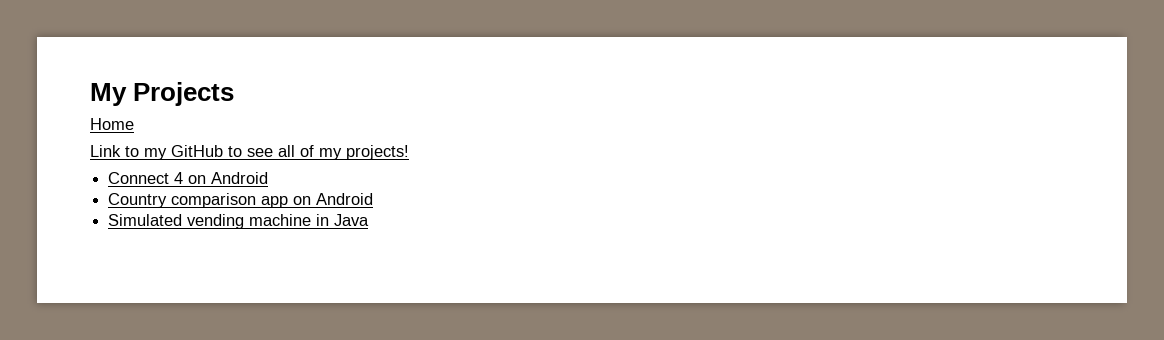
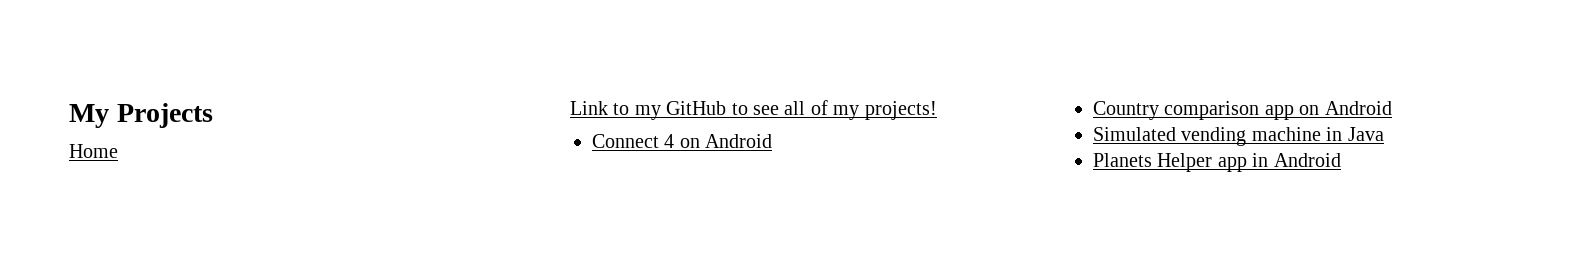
(370, 220) none -> [1093,153,1341,172] // Planets Helper app in Android

